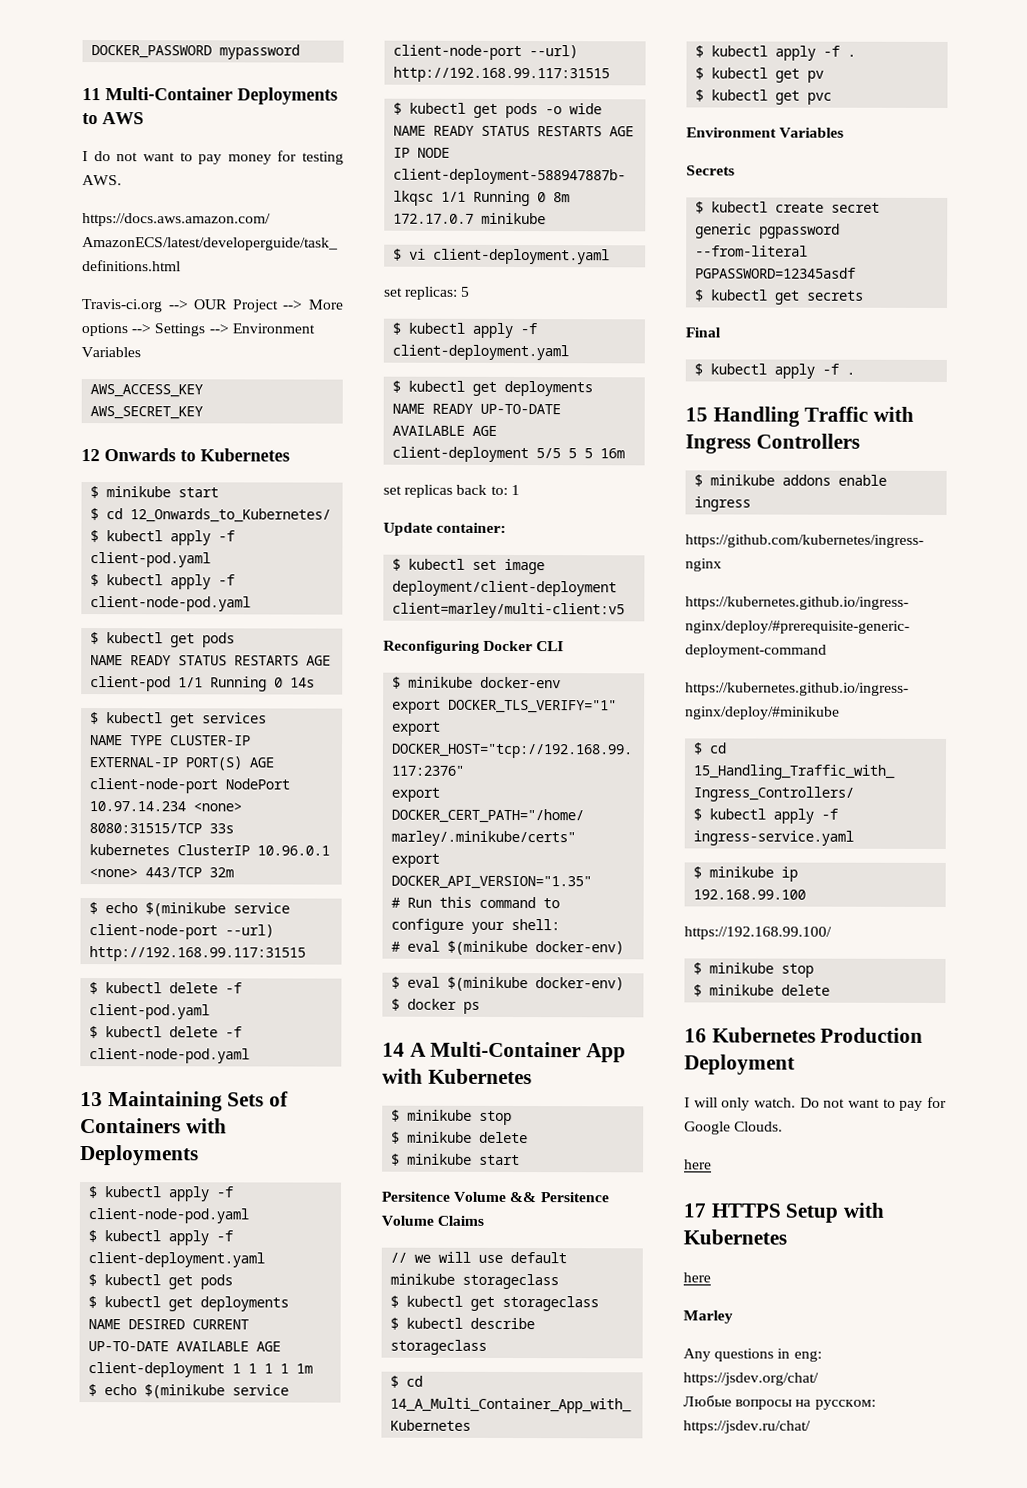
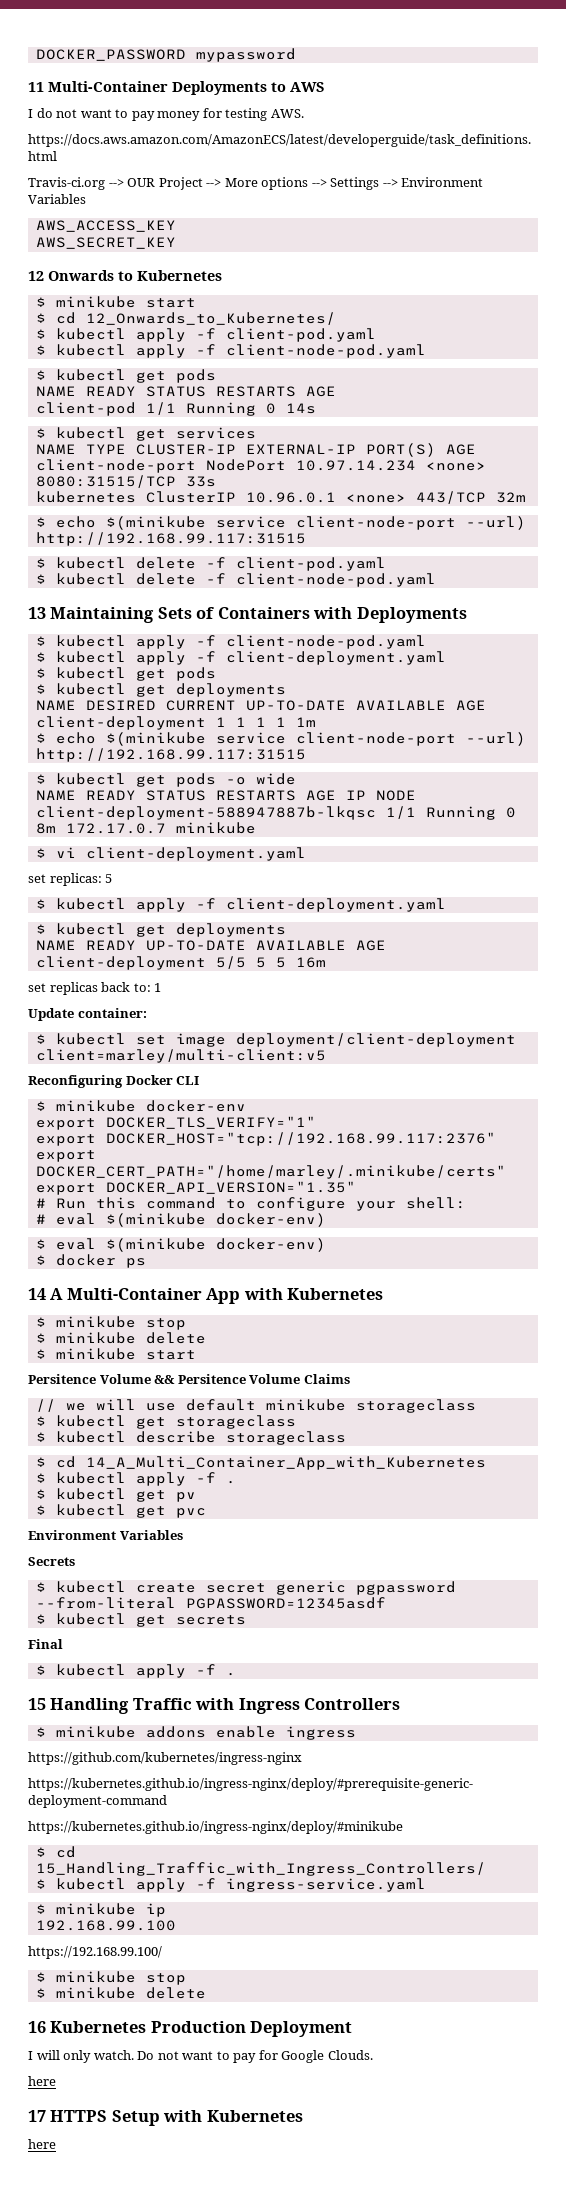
[683,1310,733,1324] [683,1348,822,1362] [683,1372,819,1386] [683,1395,876,1410] [683,1420,811,1434] // Marley // Any questions in eng: https://jsdev.org/chat/ // Любые вопросы на русском: https://jsdev.ru/chat/ -> (56, 2144) none

